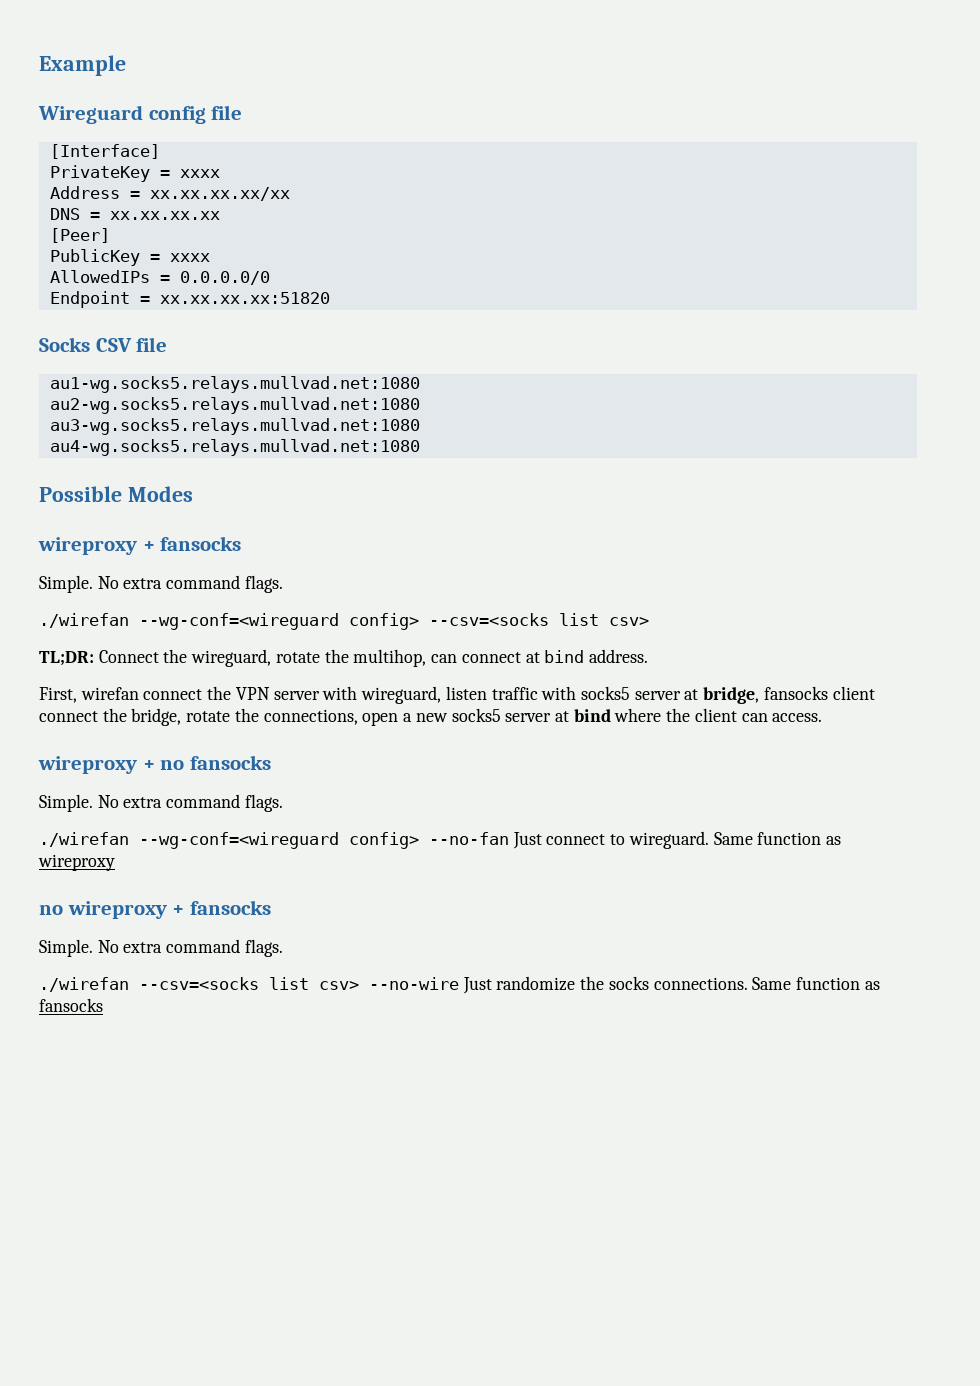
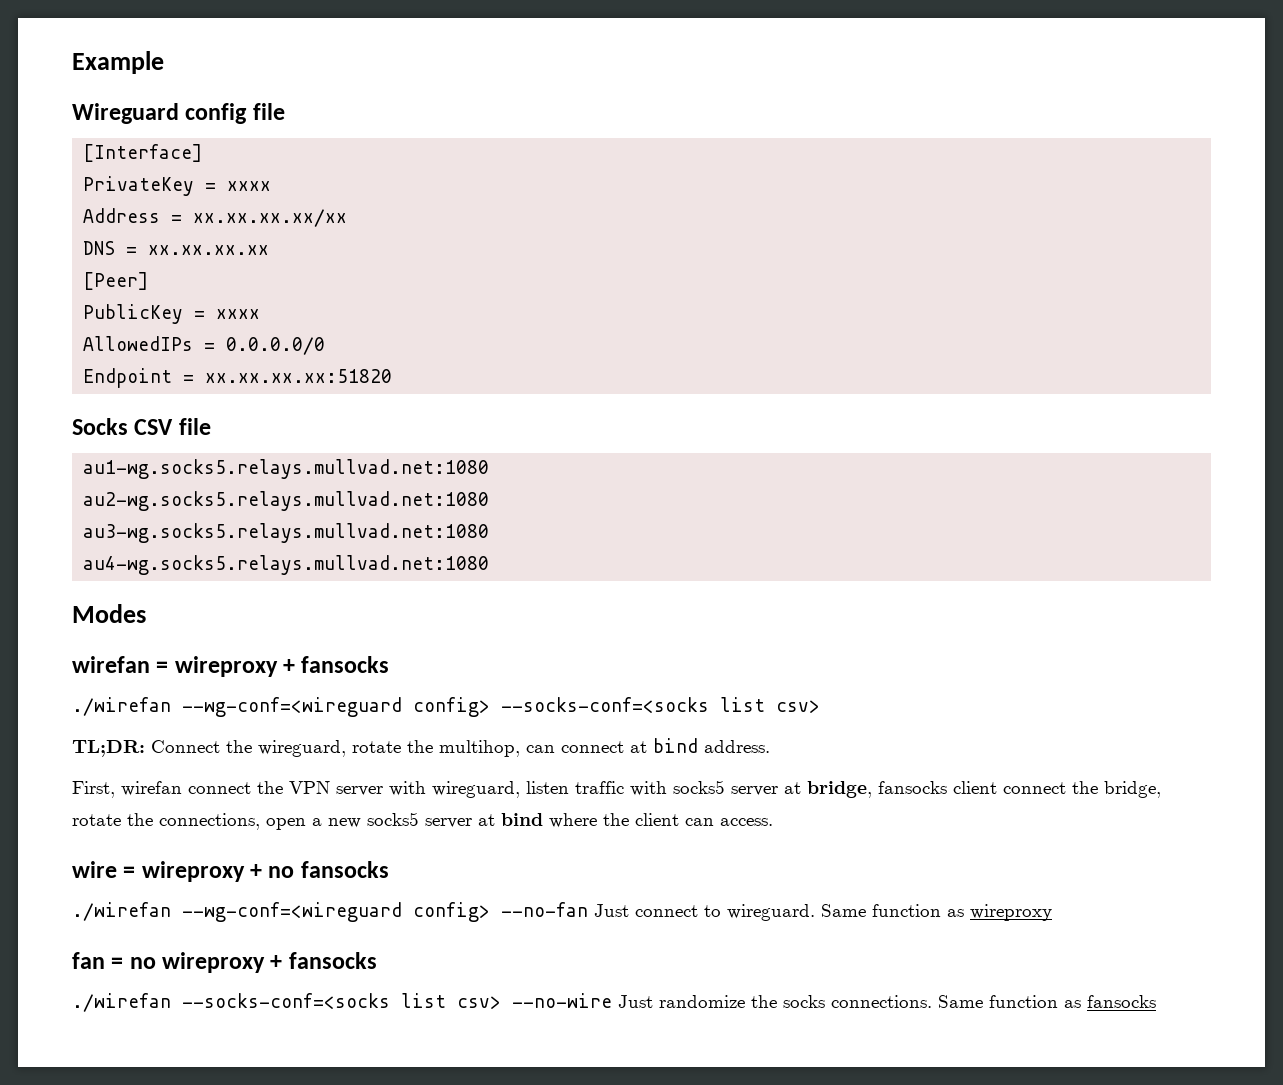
[39,486,122,502] Possible -> (490, 565) none
[38,536,242,555] [39,575,283,593] [39,613,549,630] wireproxy + fansocks // Simple. No extra command flags. // ./wirefan --wg-conf=<wireguard config> --csv=<socks -> [72,656,390,677] [72,697,709,717] wirefan = wireproxy + fansocks // ./wirefan --wg-conf=<wireguard config> --socks-conf=<socks
(823, 717) none -> [72,861,136,878] wire =
[39,794,283,812] // Simple. No extra command flags. -> (389, 869) none
(115, 862) none -> [72,952,124,969] fan =
[39,939,283,957] [39,977,259,992] // Simple. No extra command flags. // ./wirefan --csv=<socks -> [72,993,390,1012] // ./wirefan --socks-conf=<socks

